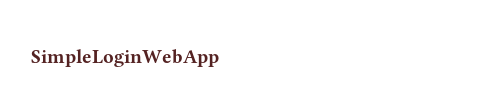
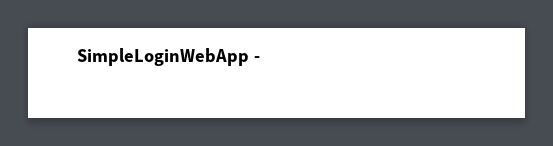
(219, 58) none -> [253,56,260,62] -

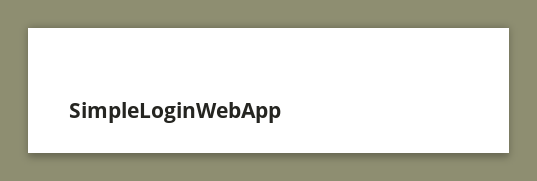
[253,56,260,62] - -> (281, 112) none

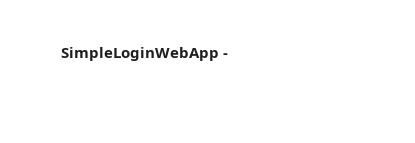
(281, 112) none -> [223,53,229,58] -

